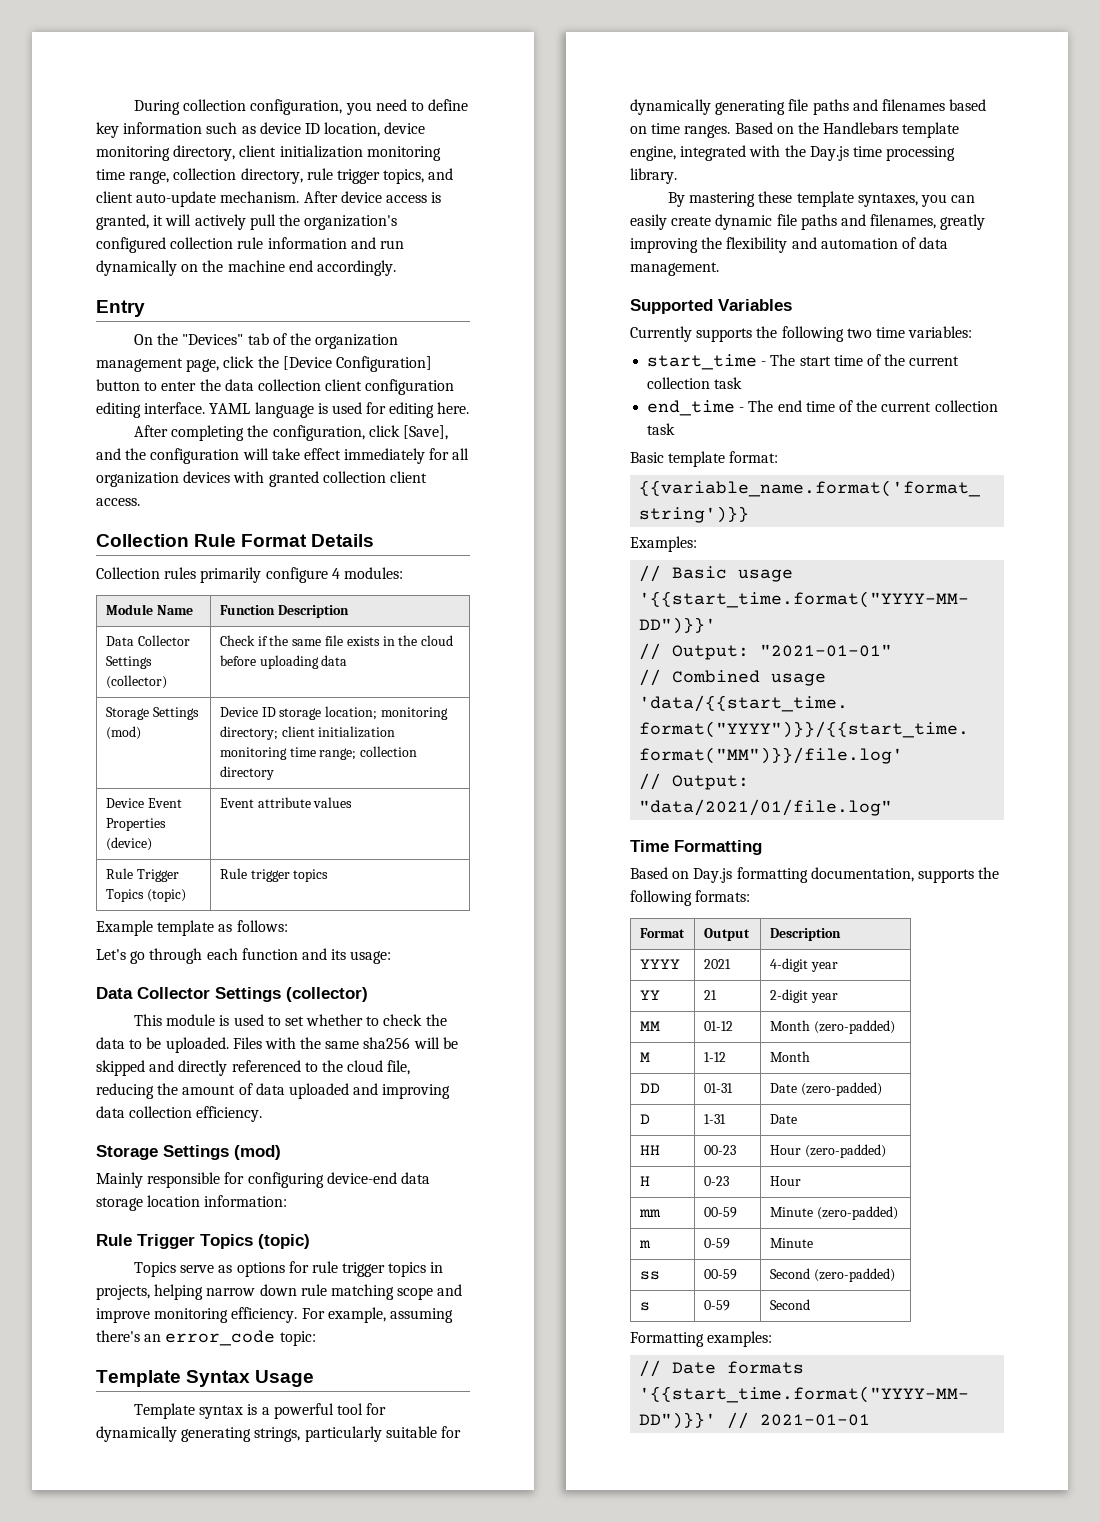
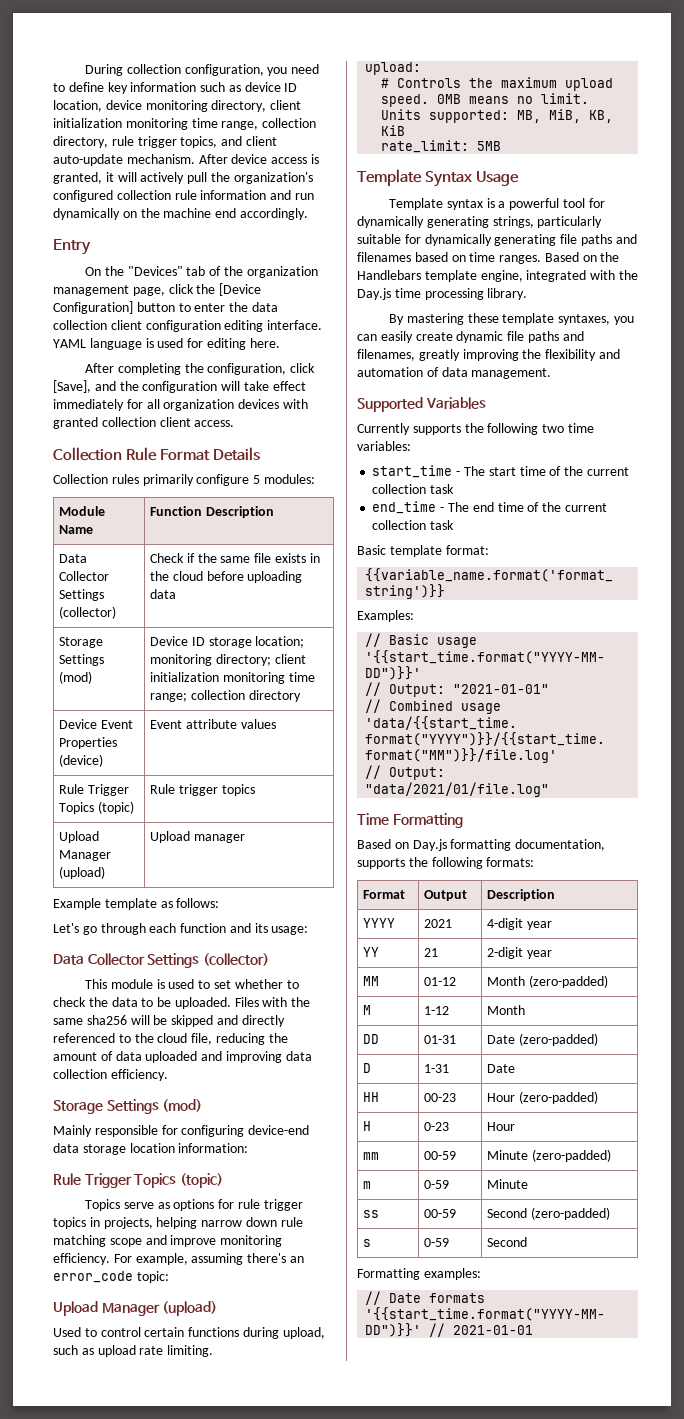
[331,568,340,579] 4 -> [253,475,261,484] 5
(329, 875) none -> [59,831,100,843] [59,850,112,861] [59,866,106,879] [150,831,245,843] // Upload Manager (upload) | Upload manager
(316, 1338) none -> [53,1301,218,1316] [53,1327,325,1339] [53,1345,214,1357] [365,62,422,75] [381,77,614,91] [381,93,590,107] [381,109,614,123] [381,125,406,136] [381,140,502,153] // Upload Manager (upload) // Used to control certain functions during upload, such as upload rate limiting. // upload: // # Controls the maximum upload speed. 0MB means no limit. Units supported: MB, MiB, KB, KiB // rate_limit: 5MB

